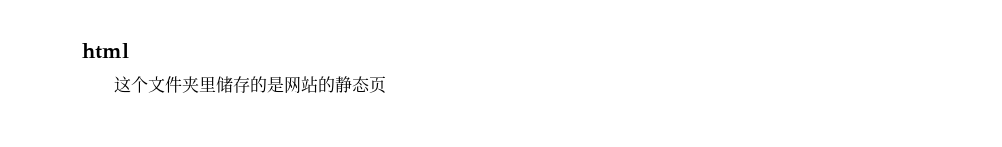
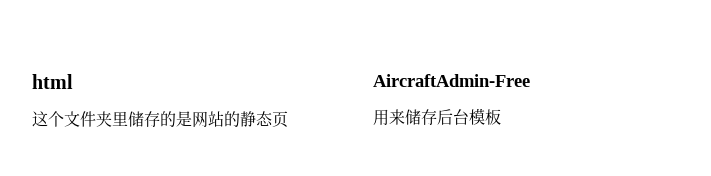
(386, 85) none -> [373,74,530,87] [373,108,501,126] // AircraftAdmin-Free // 用来储存后台模板

